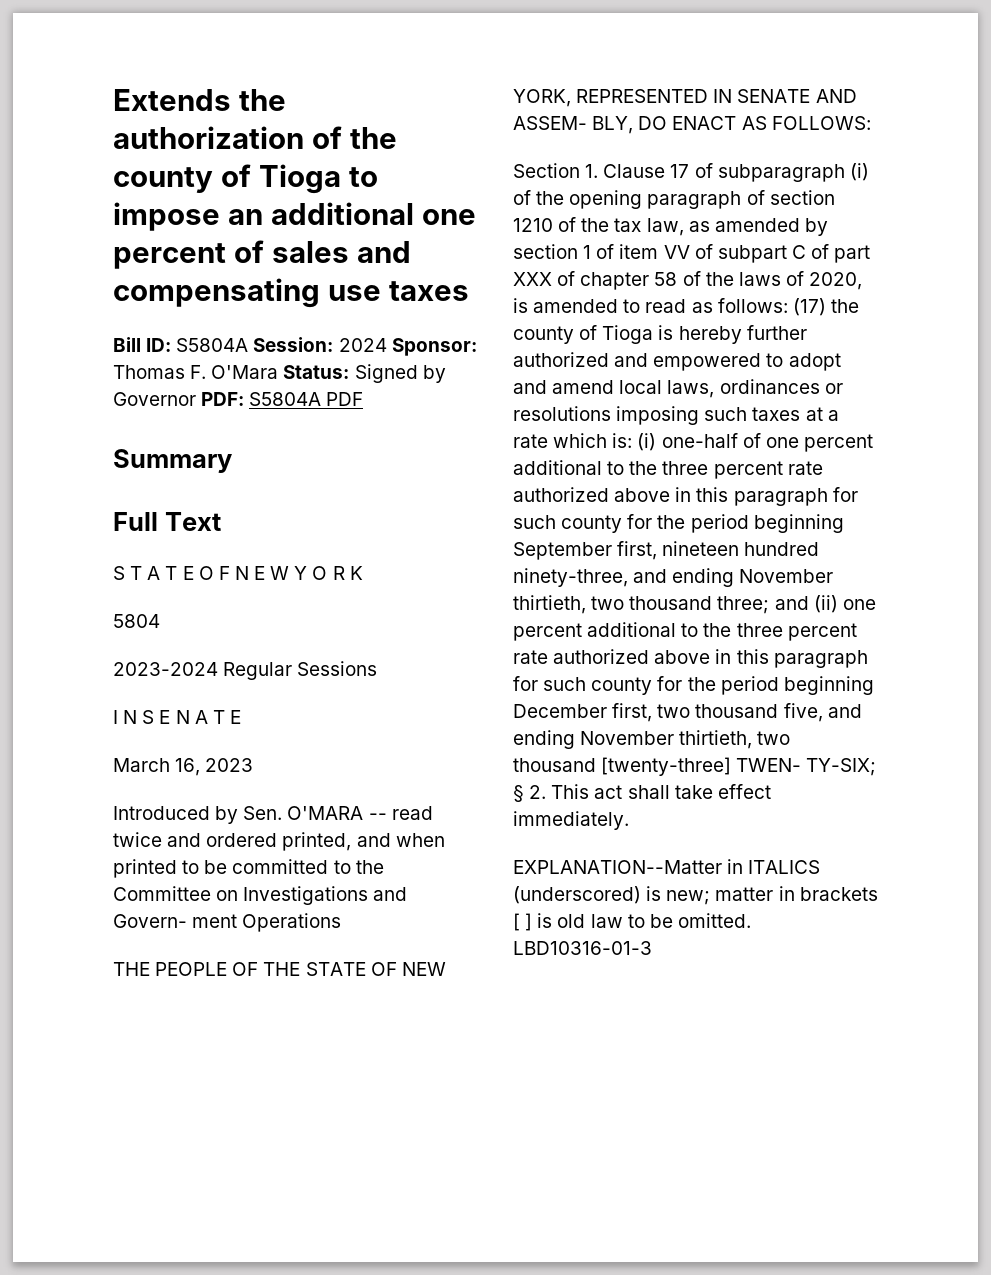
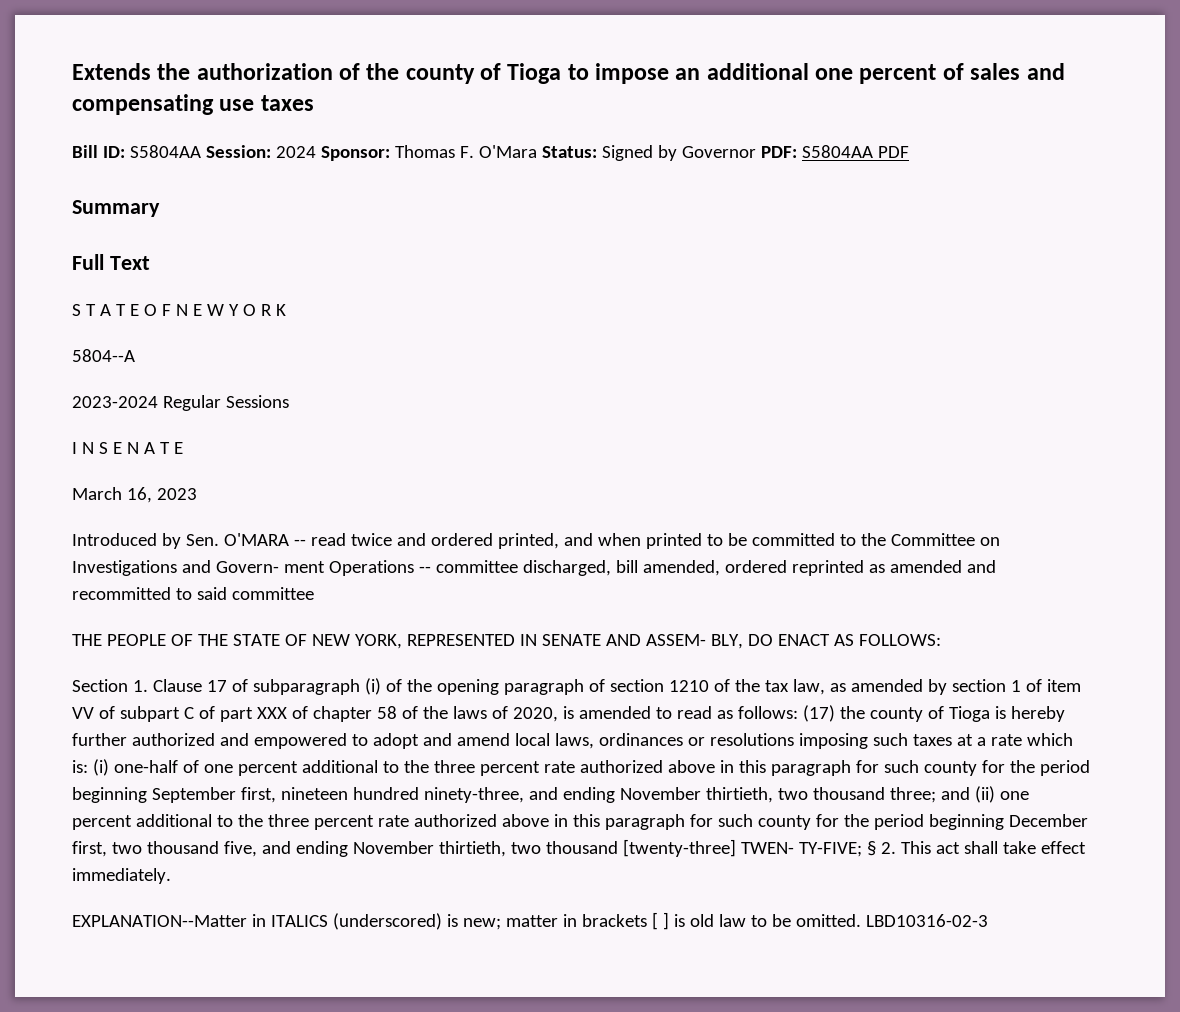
[176,338,249,352] S5804A -> [129,145,201,158] S5804AA
[249,392,322,406] S5804A -> [801,145,873,158] S5804AA
[113,614,160,628] 5804 -> [72,349,135,362] 5804--A
(342, 922) none -> [418,560,996,576] [72,587,314,600] -- committee discharged, bill amended, ordered reprinted as amended and recommitted to said committee
[806,758,877,776] TY-SIX; -> [798,842,862,857] TY-FIVE;
[513,941,652,955] LBD10316-01-3 -> [865,914,988,927] LBD10316-02-3

